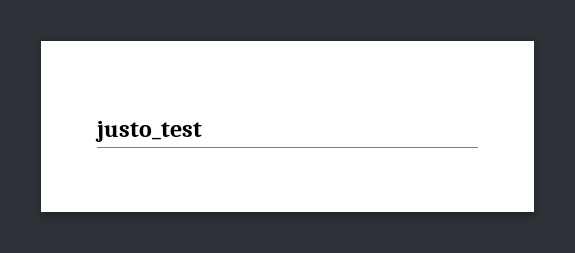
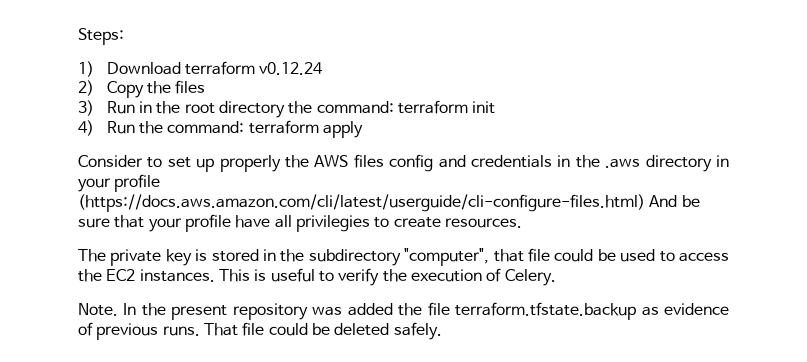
[95,121,202,142] justo_test -> [78,28,124,45] [78,61,324,77] [78,80,206,98] [78,100,496,118] [78,120,364,138] [78,154,729,172] [78,174,161,192] [78,194,700,212] [78,214,522,232] [78,248,729,266] [78,268,556,286] [78,302,729,320] [78,322,442,340] Steps: // 1) Download terraform v0.12.24 // 2) Copy the files // 3) Run in the root directory the command: terraform init // 4) Run the command: terraform apply // Consider to set up properly the AWS files config and credentials in the .aws directory in your profile (https://docs.aws.amazon.com/cli/latest/userguide/cli-configure-files.html) And be sure that your profile have all privilegies to create resources. // The private key is stored in the subdirectory "computer", that file could be used to access the EC2 instances. This is useful to verify the execution of Celery. // Note. In the present repository was added the file terraform.tfstate.backup as evidence of previous runs. That file could be deleted safely.

